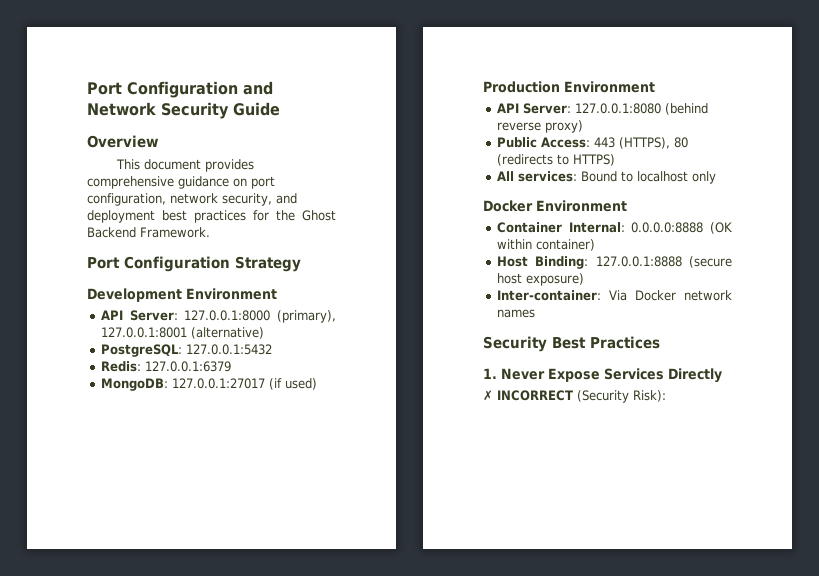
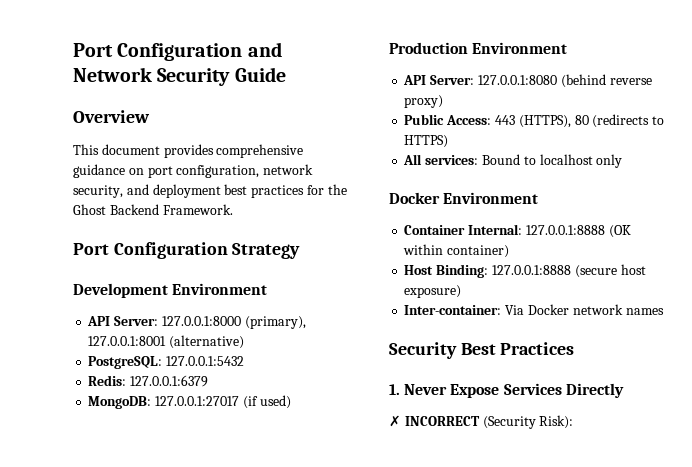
[631,222,704,233] 0.0.0.0:8888 -> [525,225,605,235] 127.0.0.1:8888

